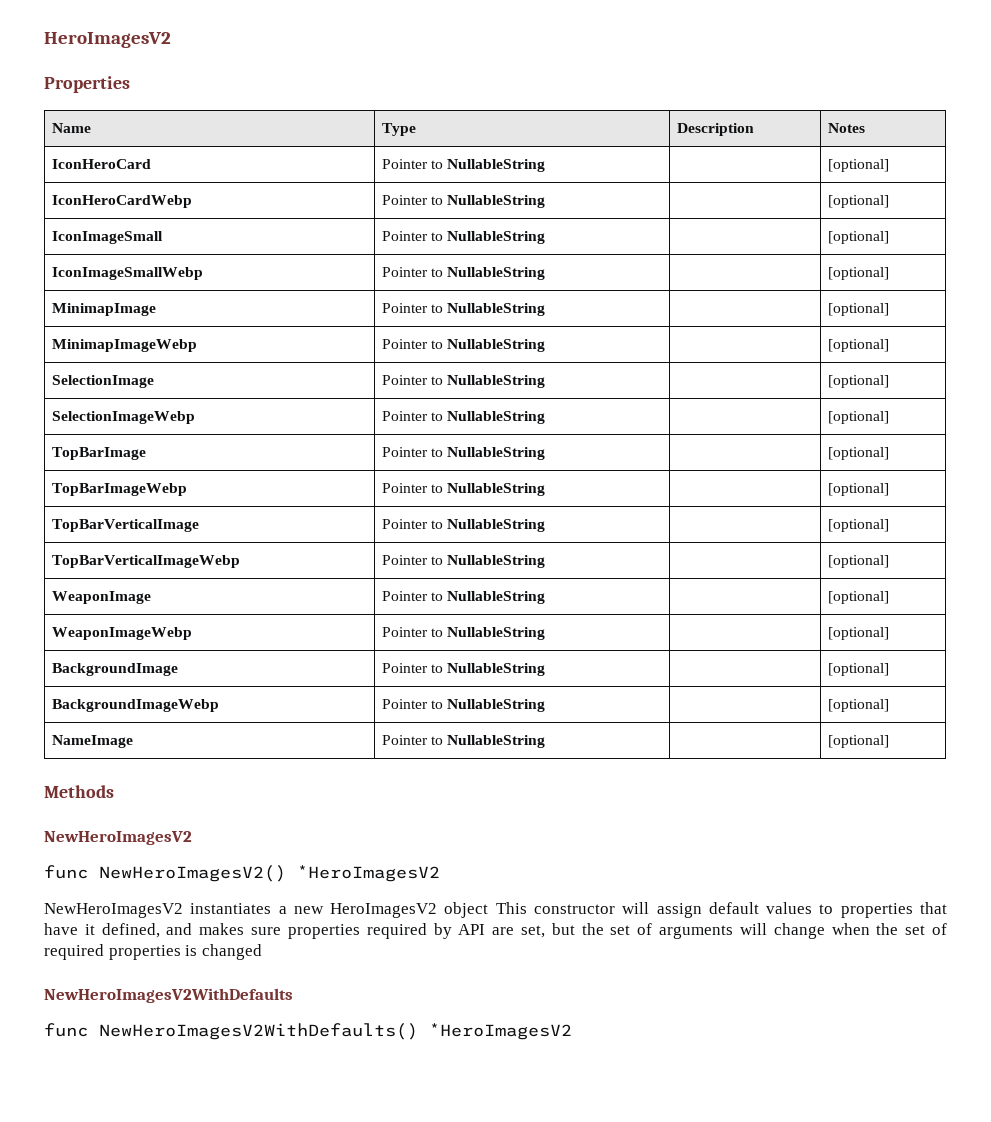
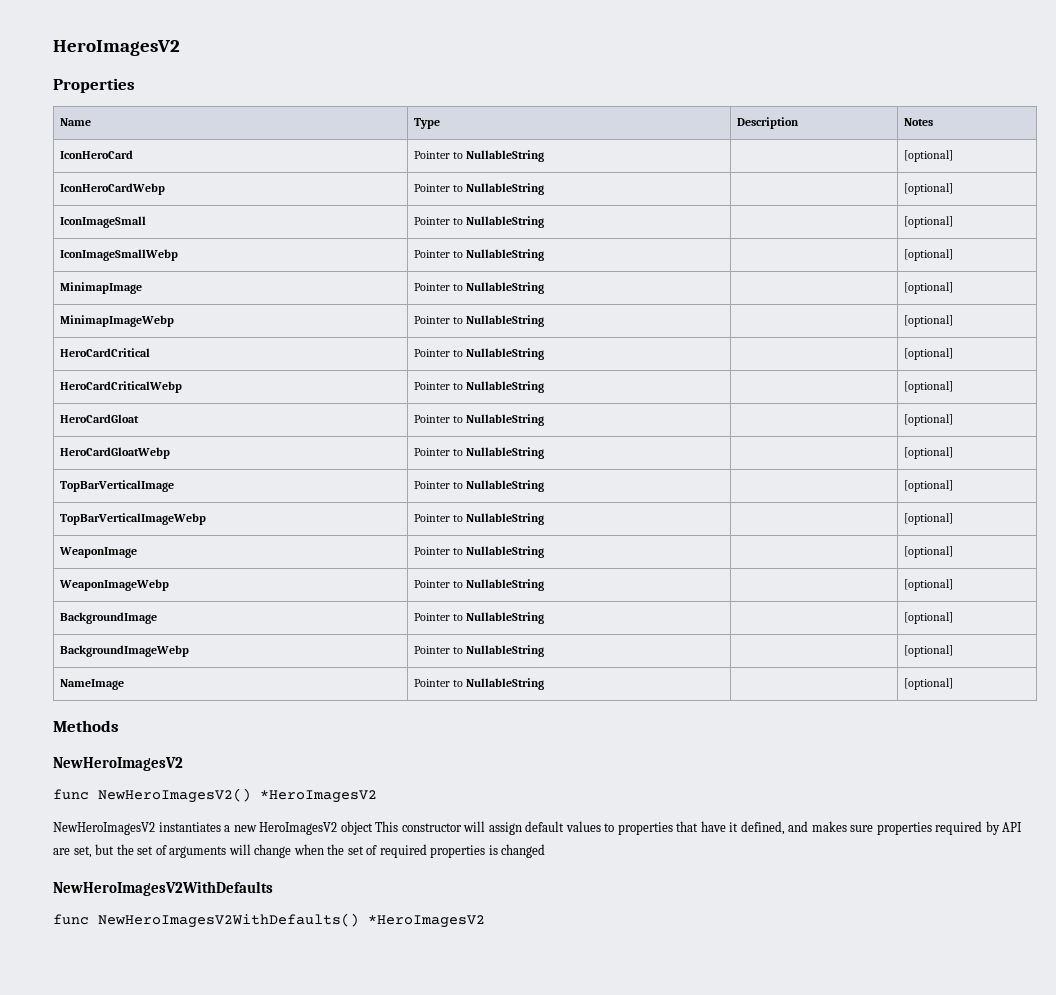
[51,375,154,388] [381,375,546,388] [827,375,889,388] [51,411,195,424] [381,411,546,424] [827,411,889,424] [51,447,146,460] [381,447,546,460] [827,447,889,460] [51,483,187,496] SelectionImage | Pointer to NullableString | | [optional] // SelectionImageWebp | Pointer to NullableString | | [optional] // TopBarImage | Pointer to NullableString | | [optional] // TopBarImageWebp -> [59,348,150,357] [413,348,544,360] [903,348,953,360] [59,381,182,393] [413,381,544,393] [903,381,953,393] [59,414,139,423] [413,414,544,426] [903,414,953,426] [59,447,170,459] HeroCardCritical | Pointer to NullableString | | [optional] // HeroCardCriticalWebp | Pointer to NullableString | | [optional] // HeroCardGloat | Pointer to NullableString | | [optional] // HeroCardGloatWebp

